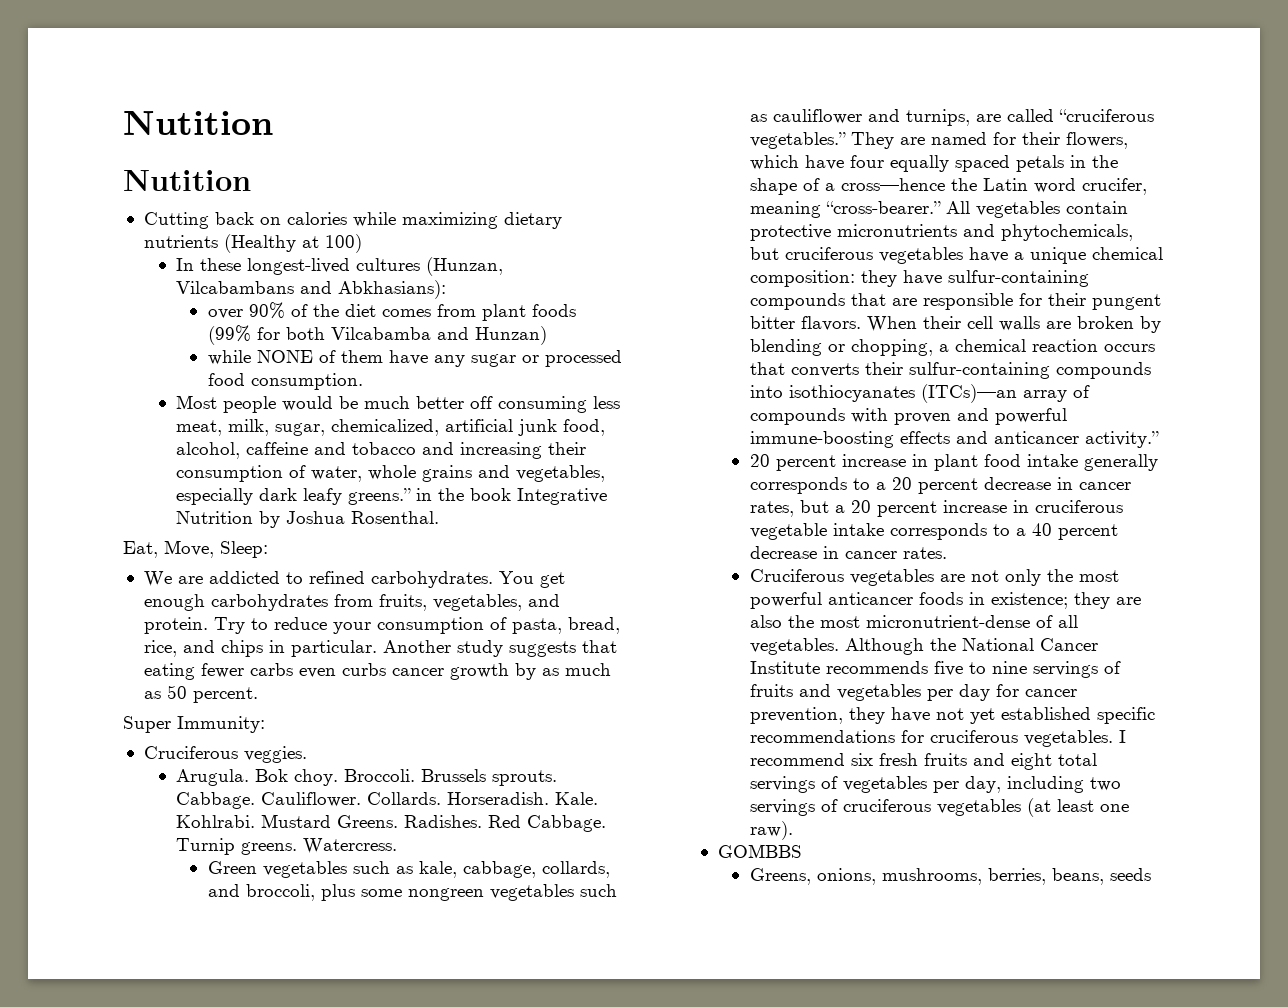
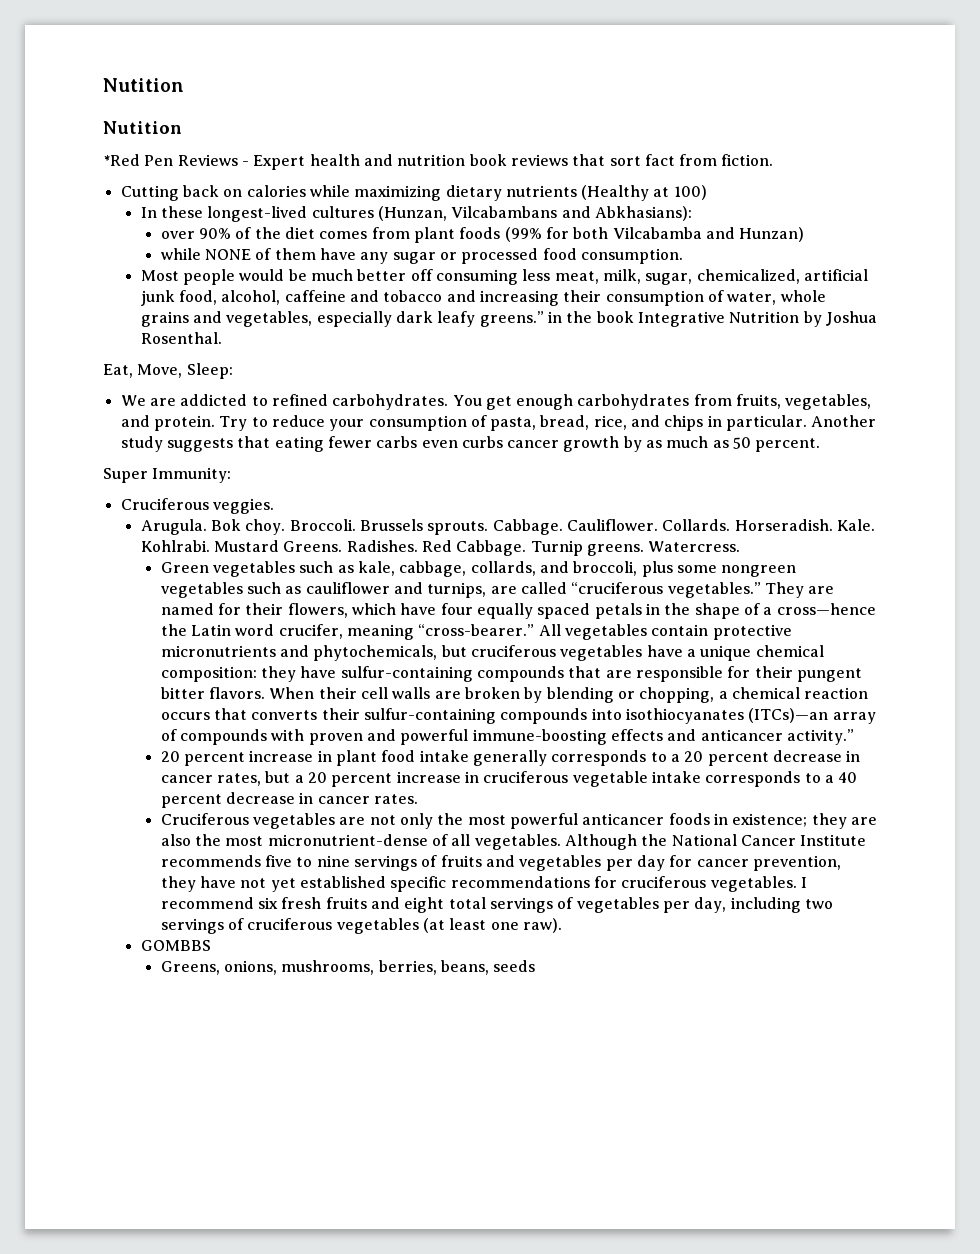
(251, 180) none -> [103,154,774,170] // *Red Pen Reviews - Expert health and nutrition book reviews that sort fact from fiction.

